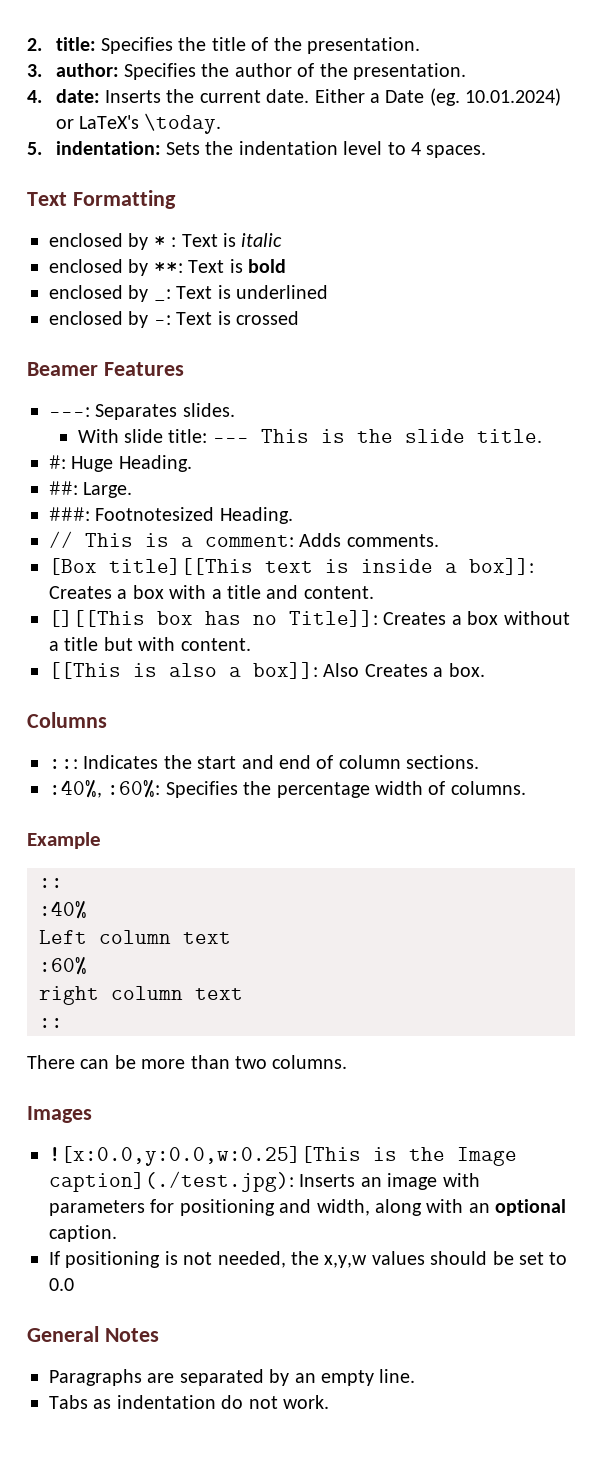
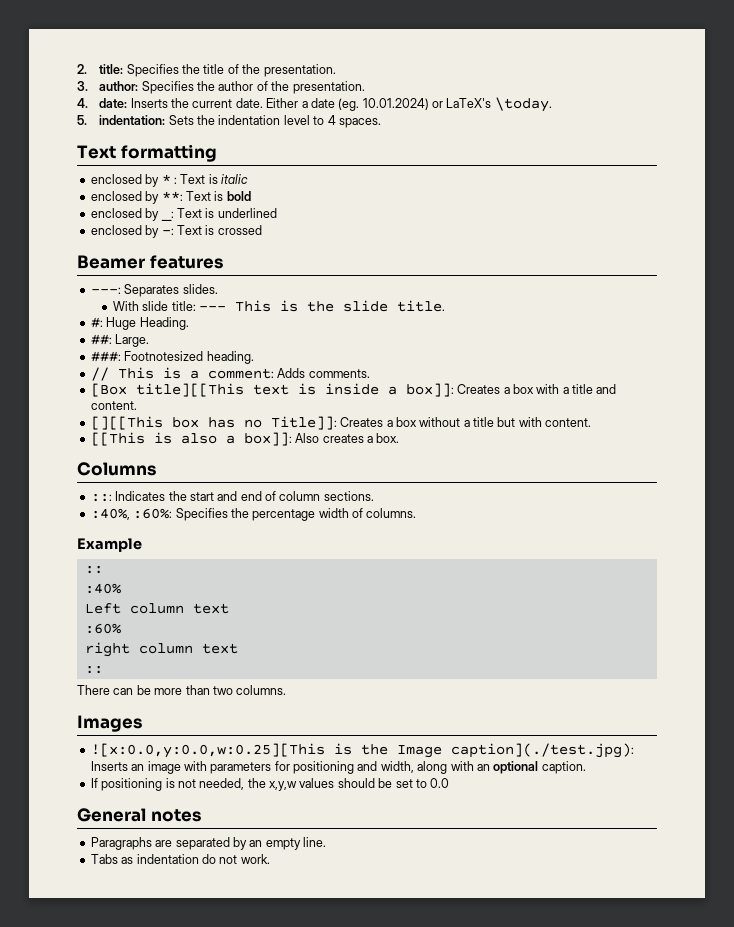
[385,90,425,103] Date -> [310,98,335,108] date
[72,190,176,209] Formatting -> [120,144,217,162] formatting
[103,362,184,376] Features -> [149,255,223,269] features
[219,507,293,524] Heading. -> [206,351,254,364] heading.
[364,664,428,677] Creates -> [322,434,364,443] creates
[104,1328,159,1342] Notes -> [150,809,201,822] notes

